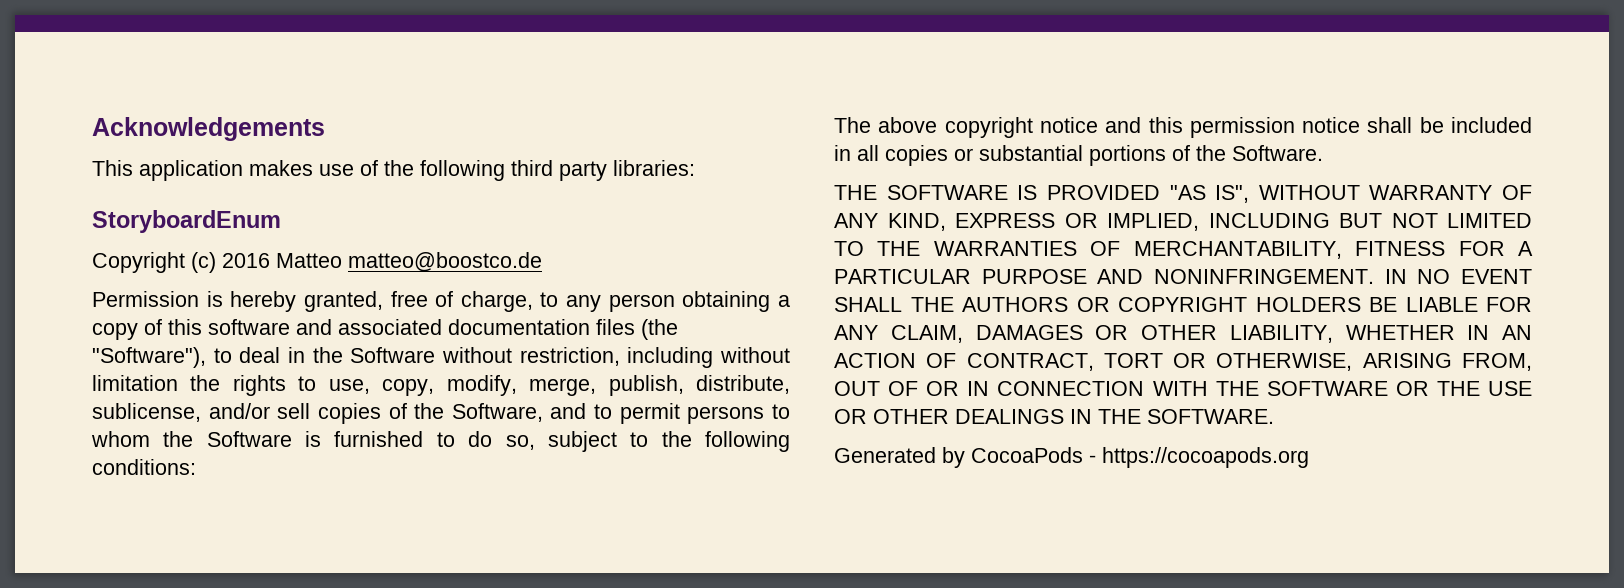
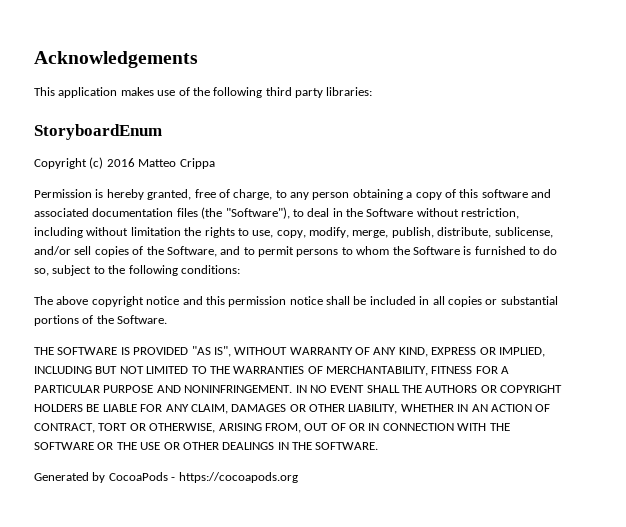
[348,252,542,272] matteo@boostco.de -> [179,158,215,169] Crippa

